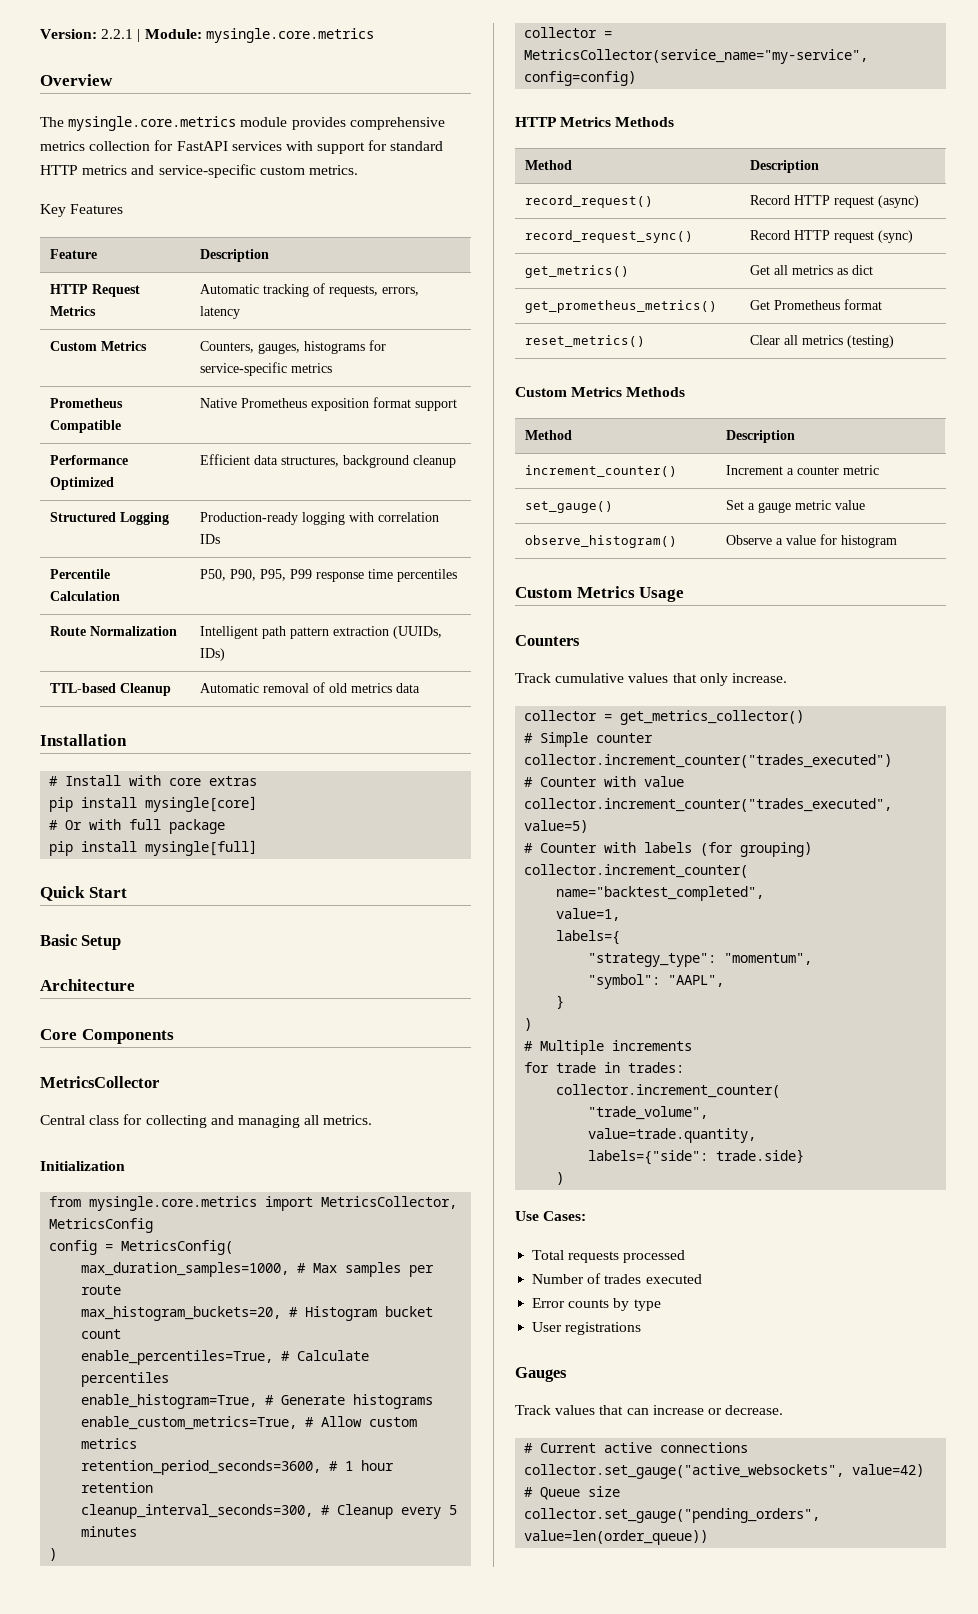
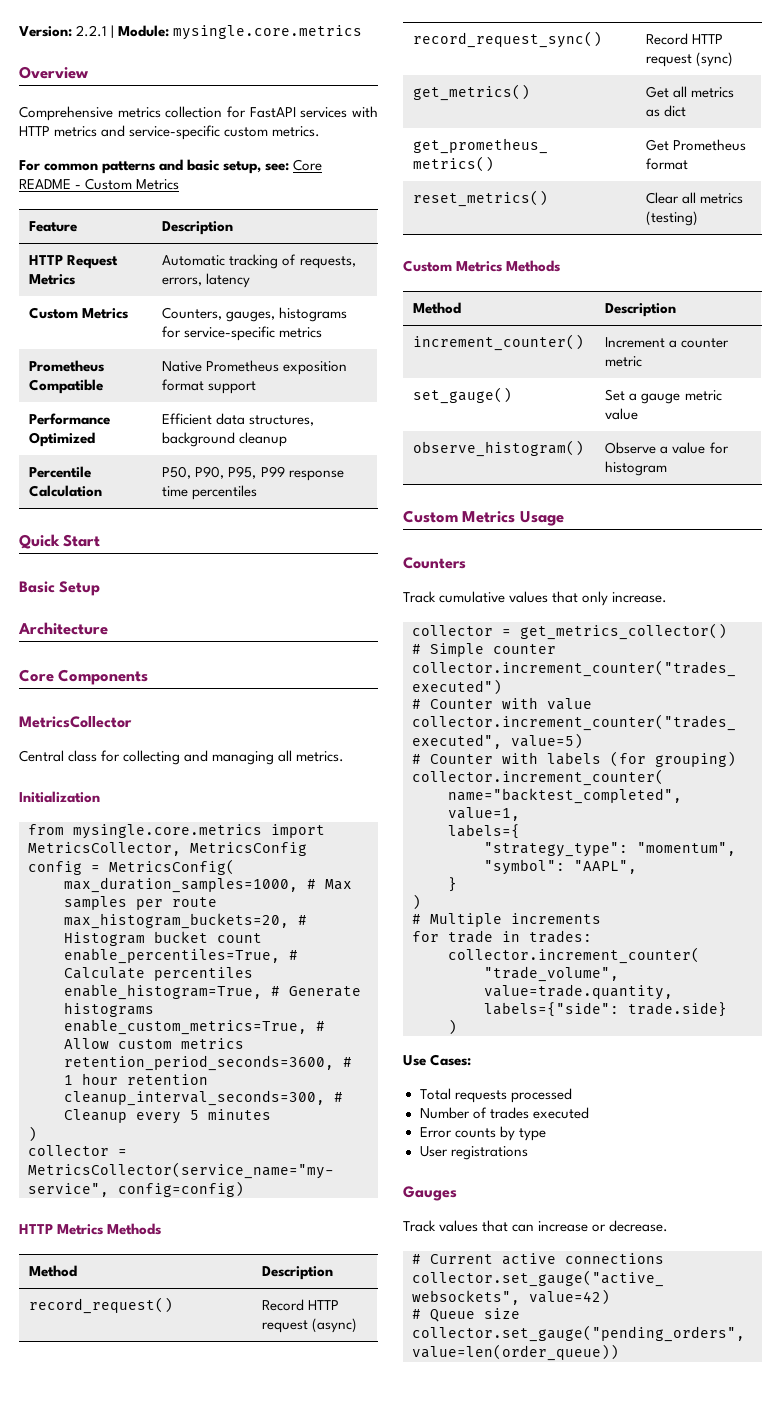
[40,116,445,131] The mysingle.core.metrics module provides comprehensive -> [19,106,113,121] Comprehensive
[317,140,444,154] support for standard -> (378, 112) none
[40,204,124,217] Key Features -> [19,159,323,174] [19,178,180,190] For common patterns and basic setup, see: Core README - Custom Metrics
[49,512,169,525] [199,512,439,525] [199,534,220,544] // Structured Logging | Production-ready logging with correlation IDs -> (288, 439) none
[49,626,177,636] [199,626,442,639] [199,648,225,661] [49,683,171,696] [199,682,420,693] [40,734,127,746] [49,775,258,786] [49,796,258,812] [49,819,226,834] [49,840,258,856] // Route Normalization | Intelligent path pattern extraction (UUIDs, IDs) // TTL-based Cleanup | Automatic removal of old metrics data // Installation // # Install with core extras // pip install mysingle[core] // # Or with full package // pip install mysingle[full] -> (258, 492) none

